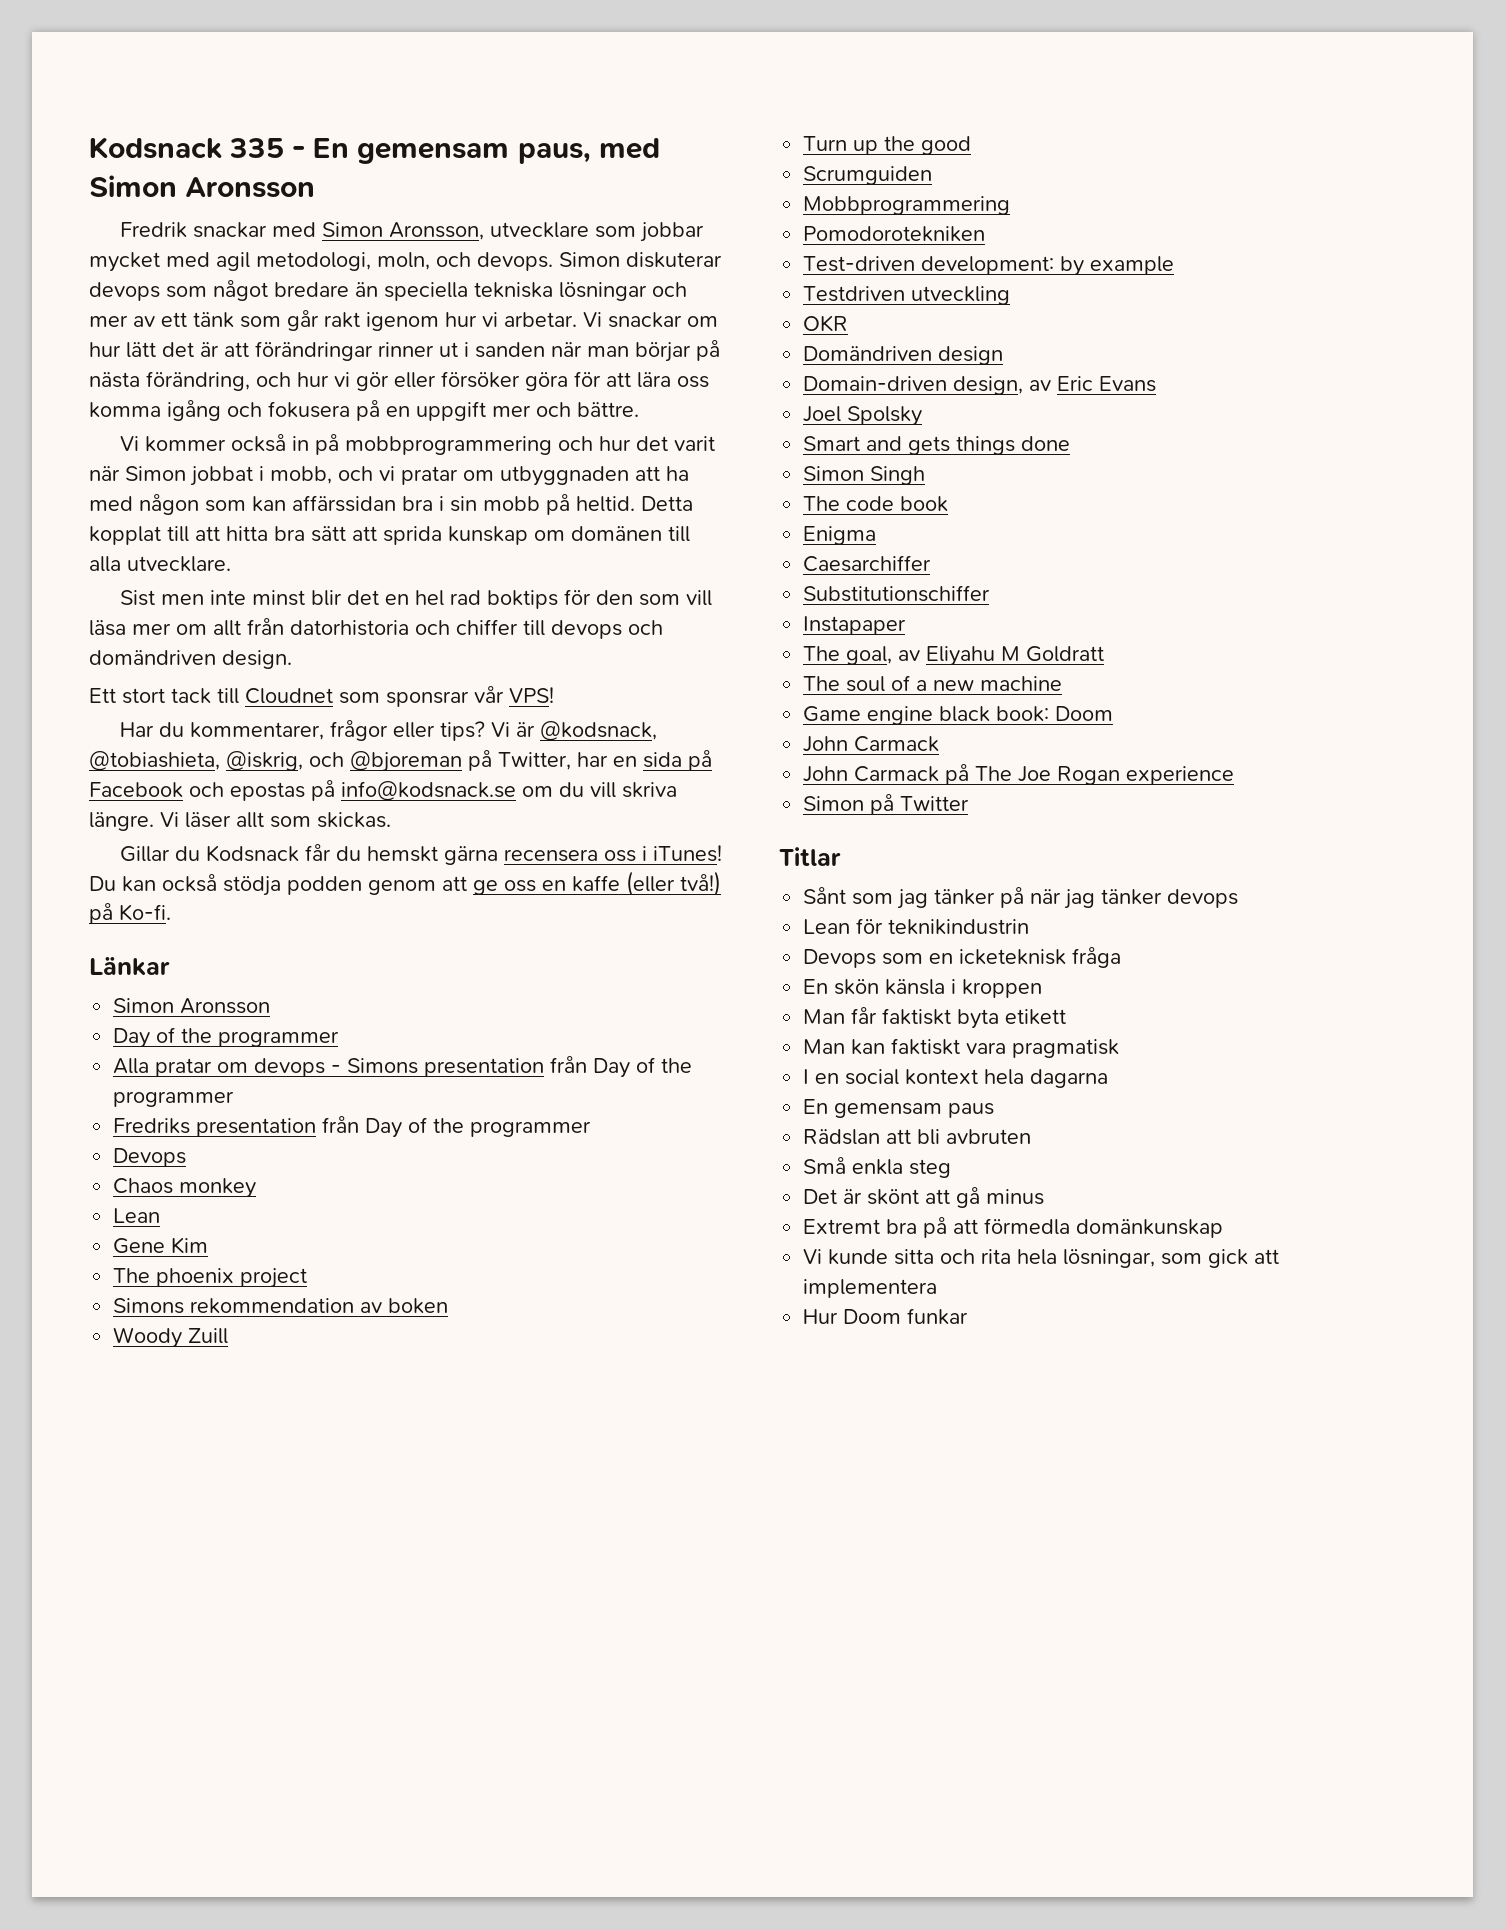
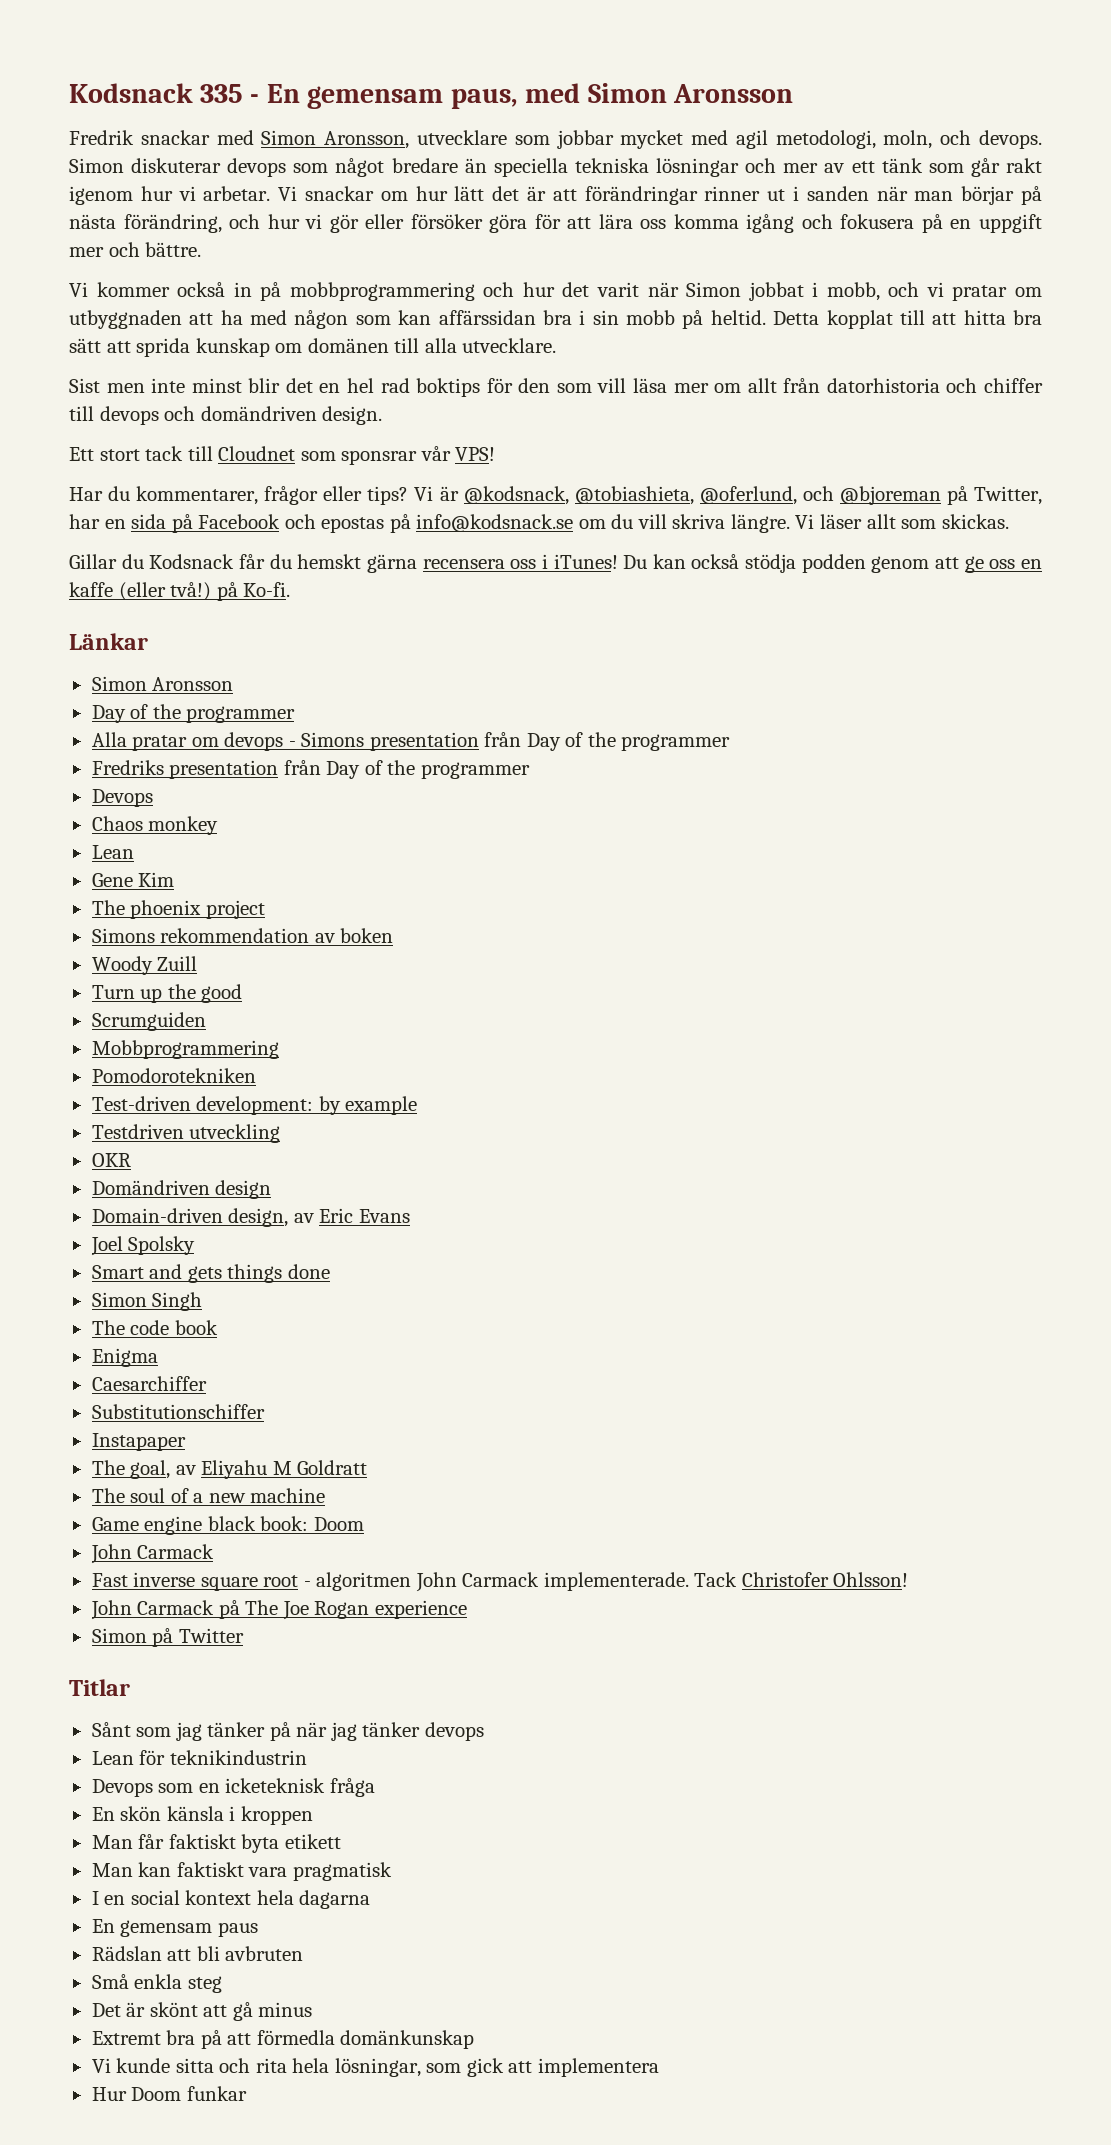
[226,751,303,771] @iskrig, -> [699,486,797,505] @oferlund,
(940, 744) none -> [91,1572,909,1592] // Fast inverse square root - algoritmen John Carmack implementerade. Tack Christofer Ohlsson!

